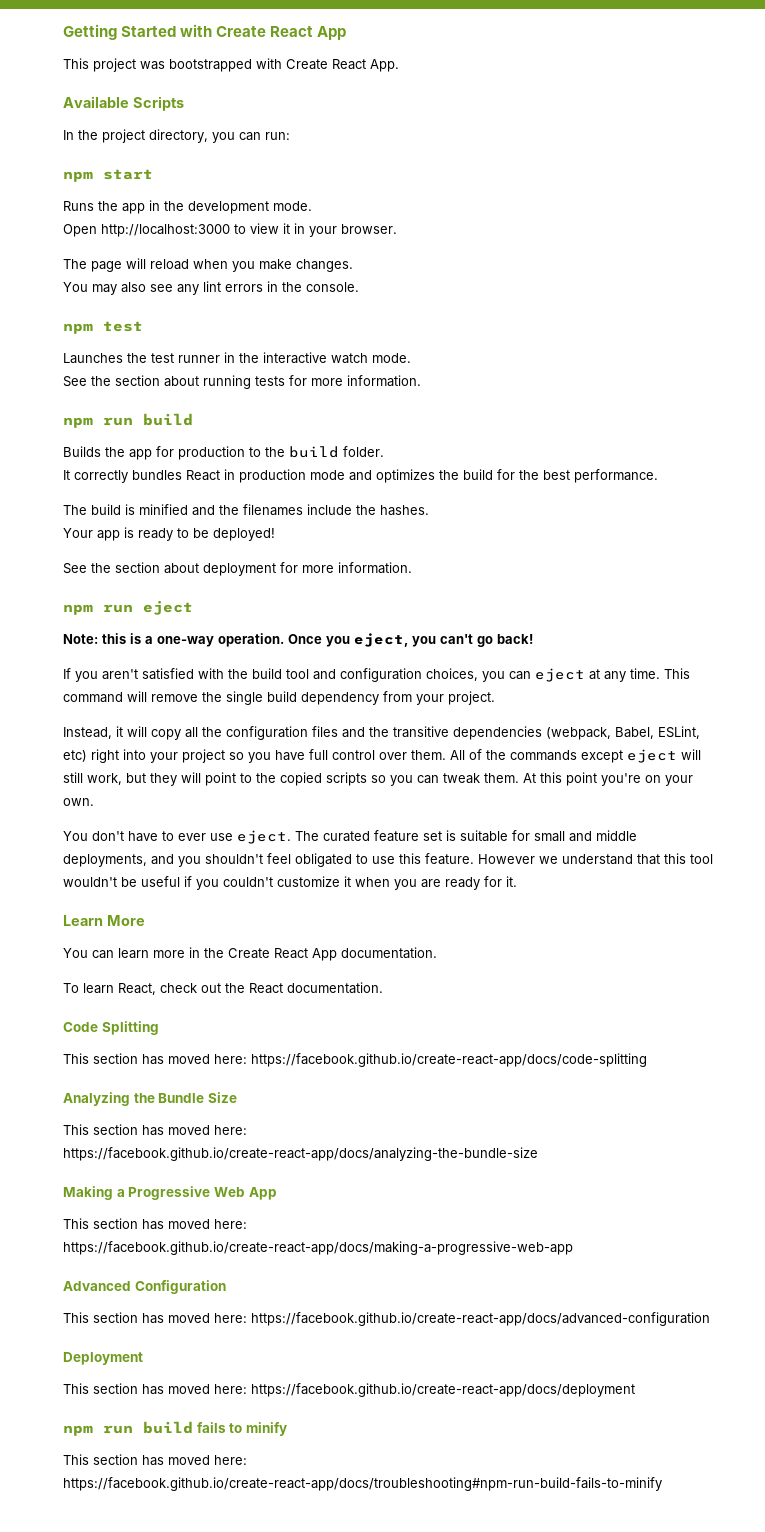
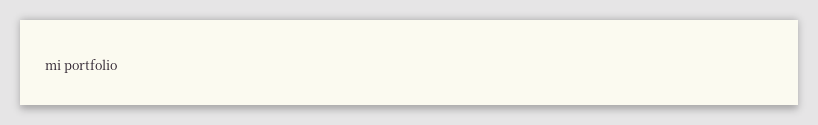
[63,24,347,40] [63,58,399,72] [63,96,184,111] [63,129,290,143] [63,169,153,182] [63,200,312,214] [63,223,397,237] [63,258,353,272] [63,281,359,295] [63,321,143,334] [63,352,411,364] [63,375,421,389] [63,413,193,428] [63,446,384,460] [63,469,658,483] [63,504,429,516] [63,527,275,541] [63,562,412,576] [63,600,193,615] [63,633,533,647] [63,668,690,682] [63,691,495,705] [63,726,700,740] [63,749,701,763] [63,772,693,786] [63,798,94,806] [63,830,637,844] [63,853,713,867] [63,876,517,890] [63,915,145,926] [63,947,437,961] [63,982,383,995] [63,1021,159,1035] [63,1053,647,1067] [63,1092,237,1106] [63,1124,247,1136] [63,1147,538,1161] [63,1186,277,1200] [63,1218,247,1230] [63,1241,573,1255] [63,1280,226,1294] [63,1312,710,1326] [63,1352,143,1365] [63,1383,635,1397] [63,1421,287,1436] [63,1454,247,1466] [63,1477,662,1491] Getting Started with Create React App // This project was bootstrapped with Create React App. // Available Scripts // In the project directory, you can run: // npm start // Runs the app in the development mode. // Open http://localhost:3000 to view it in your browser. // The page will reload when you make changes. // You may also see any lint errors in the console. // npm test // Launches the test runner in the interactive watch mode. // See the section about running tests for more information. // npm run build // Builds the app for production to the build folder. // It correctly bundles React in production mode and optimizes the build for the best performance. // The build is minified and the filenames include the hashes. // Your app is ready to be deployed! // See the section about deployment for more information. // npm run eject // Note: this is a one-way operation. Once you eject, you can't go back! // If you aren't satisfied with the build tool and configuration choices, you can eject at any time. This command will remove the single build dependency from your project. // Instead, it will copy all the configuration files and the transitive dependencies (webpack, Babel, ESLint, etc) right into your project so you have full control over them. All of the commands except eject will still work, but they will point to the copied scripts so you can tweak them. At this point you're on your own. // You don't have to ever use eject. The curated feature set is suitable for small and middle deployments, and you shouldn't feel obligated to use this feature. However we understand that this tool wouldn't be useful if you couldn't customize it when you are ready for it. // Learn More // You can learn more in the Create React App documentation. // To learn React, check out the React documentation. // Code Splitting // This section has moved here: https://facebook.github.io/create-react-app/docs/code-splitting // Analyzing the Bundle Size // This section has moved here: https://facebook.github.io/create-react-app/docs/analyzing-the-bundle-size // Making a Progressive Web App // This section has moved here: https://facebook.github.io/create-react-app/docs/making-a-progressive-web-app // Advanced Configuration // This section has moved here: https://facebook.github.io/create-react-app/docs/advanced-configuration // Deployment // This section has moved here: https://facebook.github.io/create-react-app/docs/deployment // npm run build fails to minify // This section has moved here: https://facebook.github.io/create-react-app/docs/troubleshooting#npm-run-build-fails-to-minify -> [45,59,118,73] mi portfolio

